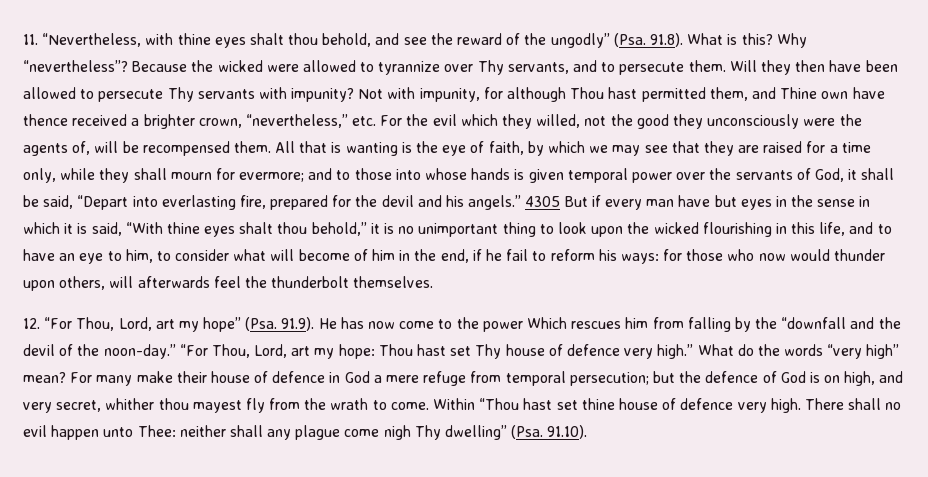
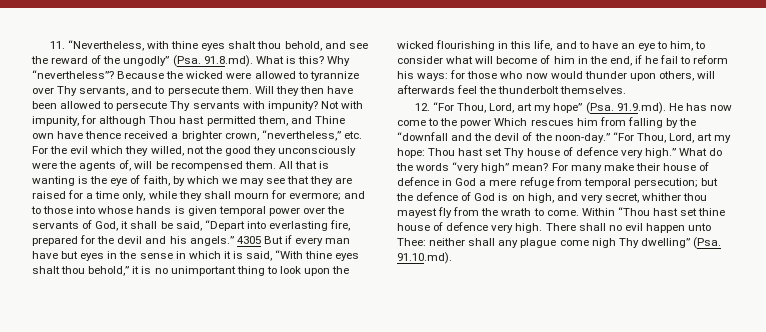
[649,33,683,47] 91.8). -> [203,55,253,67] 91.8.md).
[281,317,315,331] 91.9). -> [616,102,666,114] 91.9.md).
[547,425,588,439] 91.10). -> [397,252,452,264] 91.10.md).

